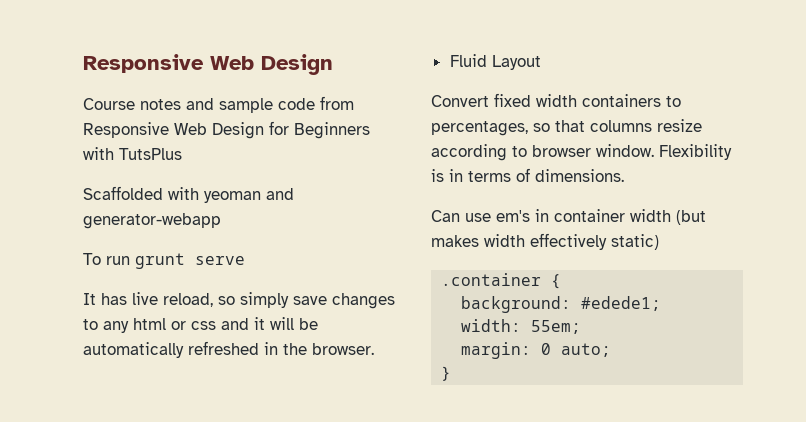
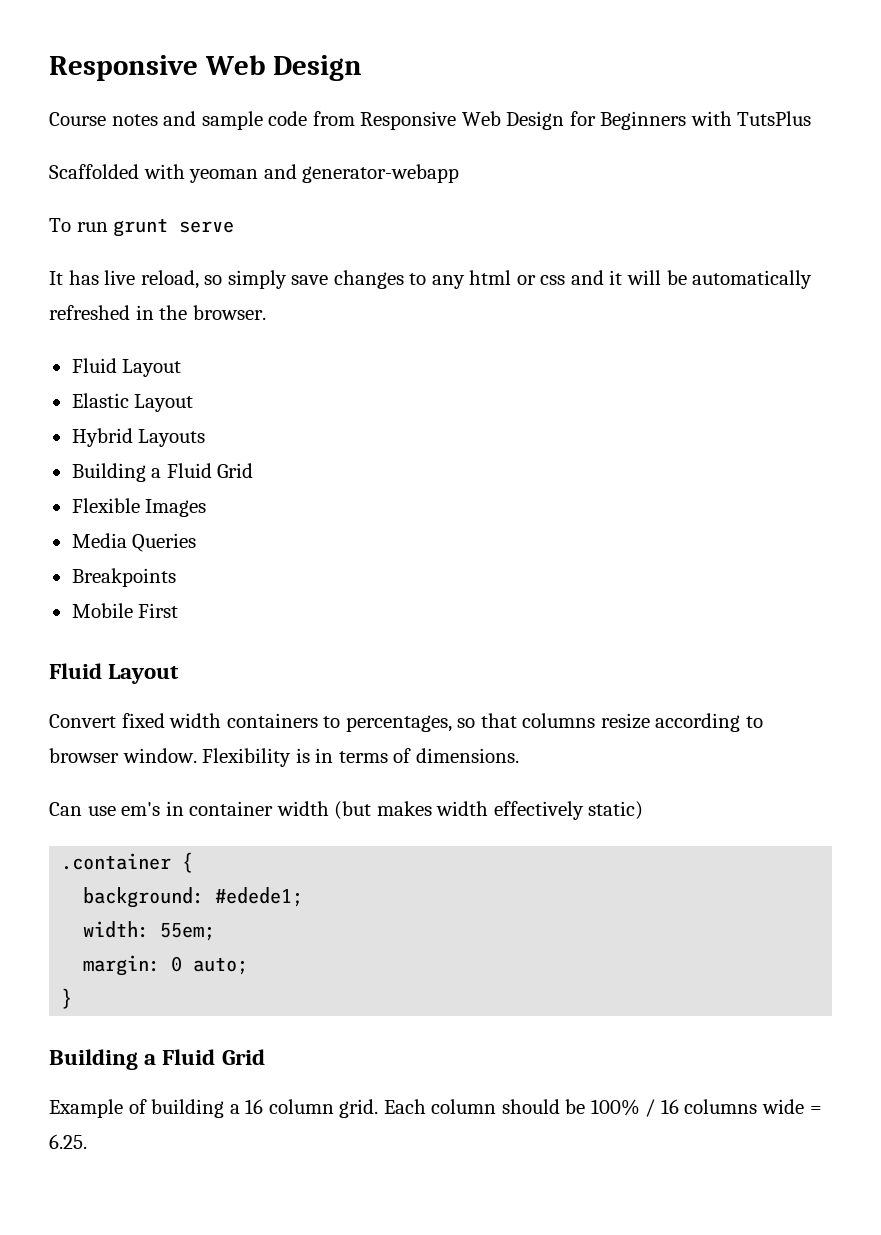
(541, 62) none -> [71,393,194,412] [71,428,206,447] [71,463,254,482] [71,498,207,517] [71,533,197,552] [71,568,176,587] [71,603,179,618] [49,663,180,684] // Elastic Layout // Hybrid Layouts // Building a Fluid Grid // Flexible Images // Media Queries // Breakpoints // Mobile First // Fluid Layout
(452, 373) none -> [49,1049,265,1070] [49,1099,822,1118] [49,1134,87,1149] // Building a Fluid Grid // Example of building a 16 column grid. Each column should be 100% / 16 columns wide = 6.25.

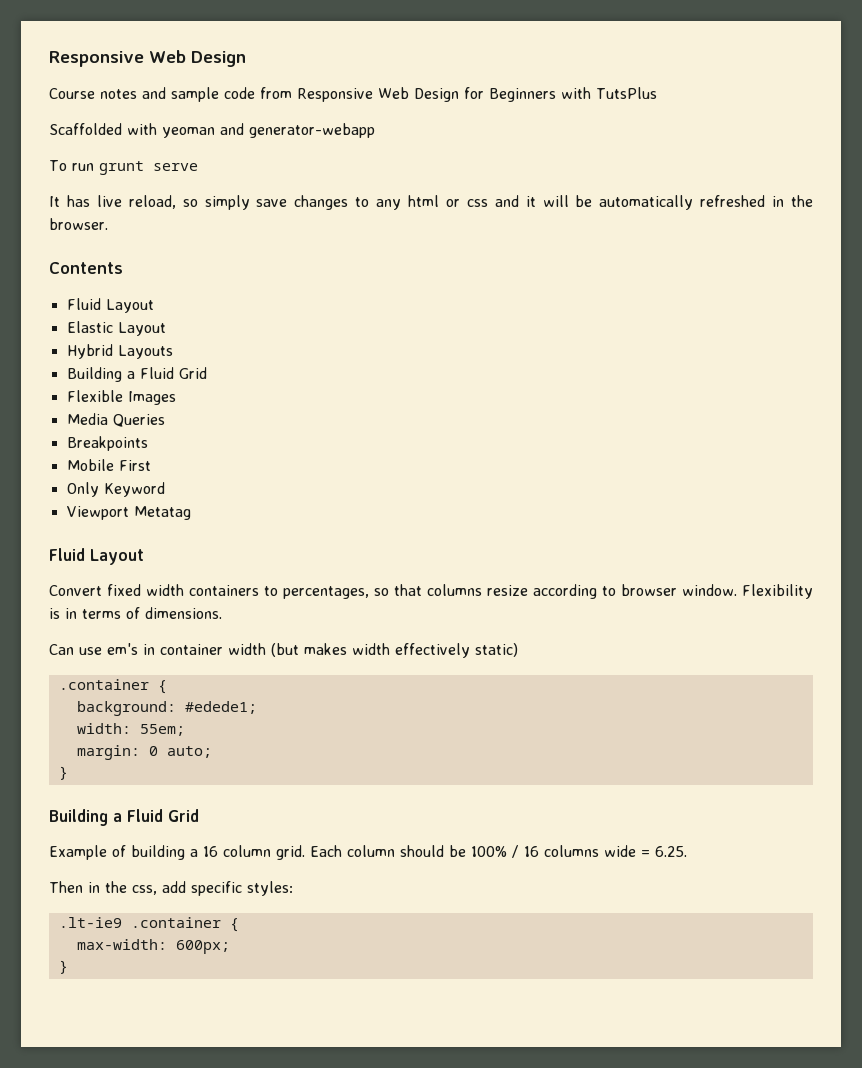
(266, 312) none -> [49,262,123,274] // Contents
(179, 610) none -> [66,482,165,497] [66,506,191,520] // Only Keyword // Viewport Metatag
(87, 1141) none -> [49,881,293,896] [58,917,239,932] [76,939,230,954] [58,960,68,974] // Then in the css, add specific styles: // .lt-ie9 .container { // max-width: 600px; // }

